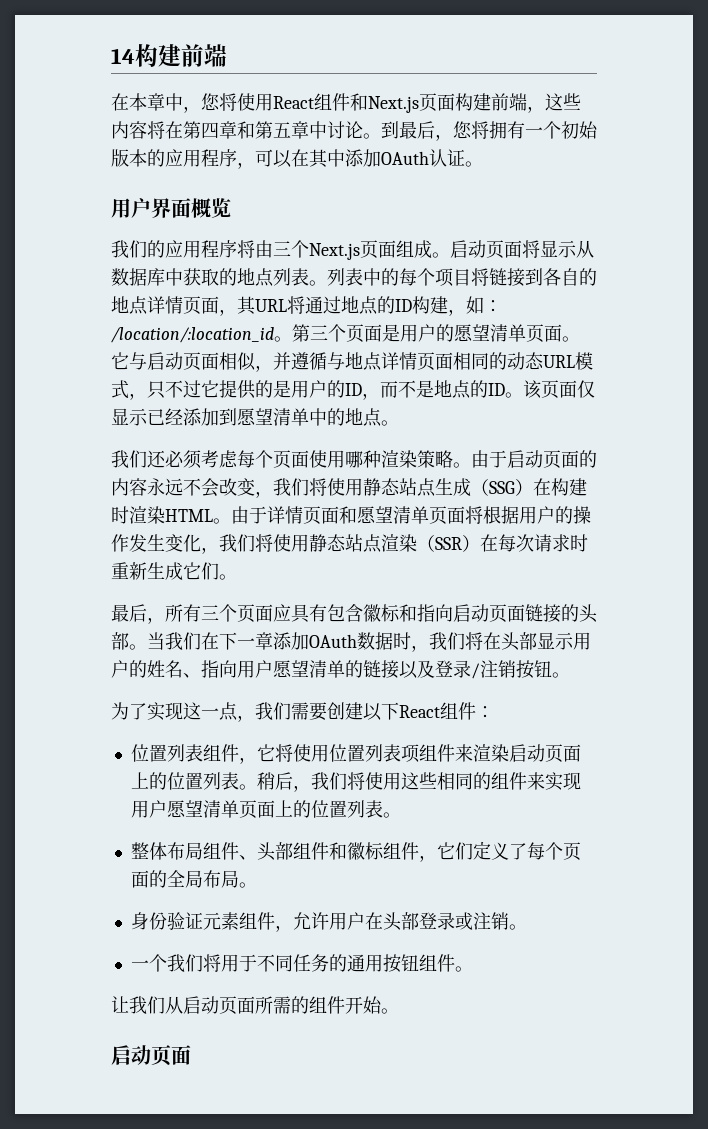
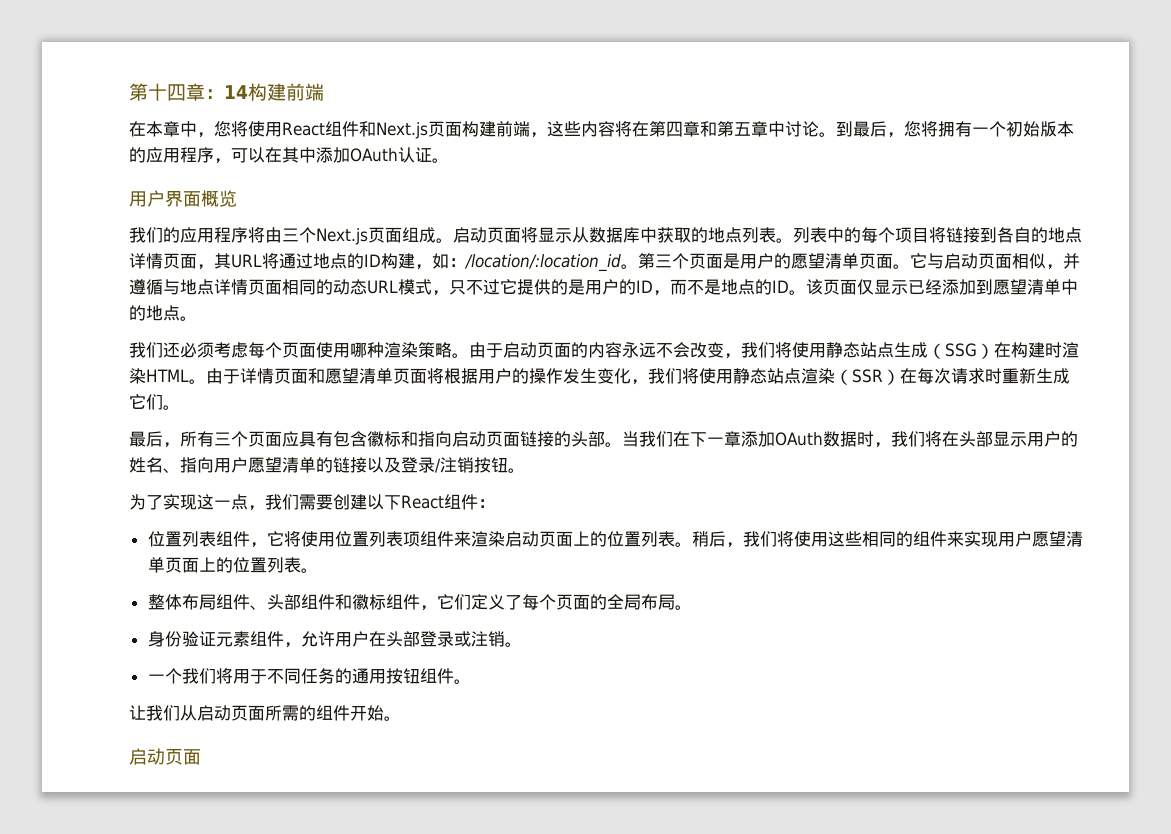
(111, 56) none -> [129,83,224,101] 第十四章：

